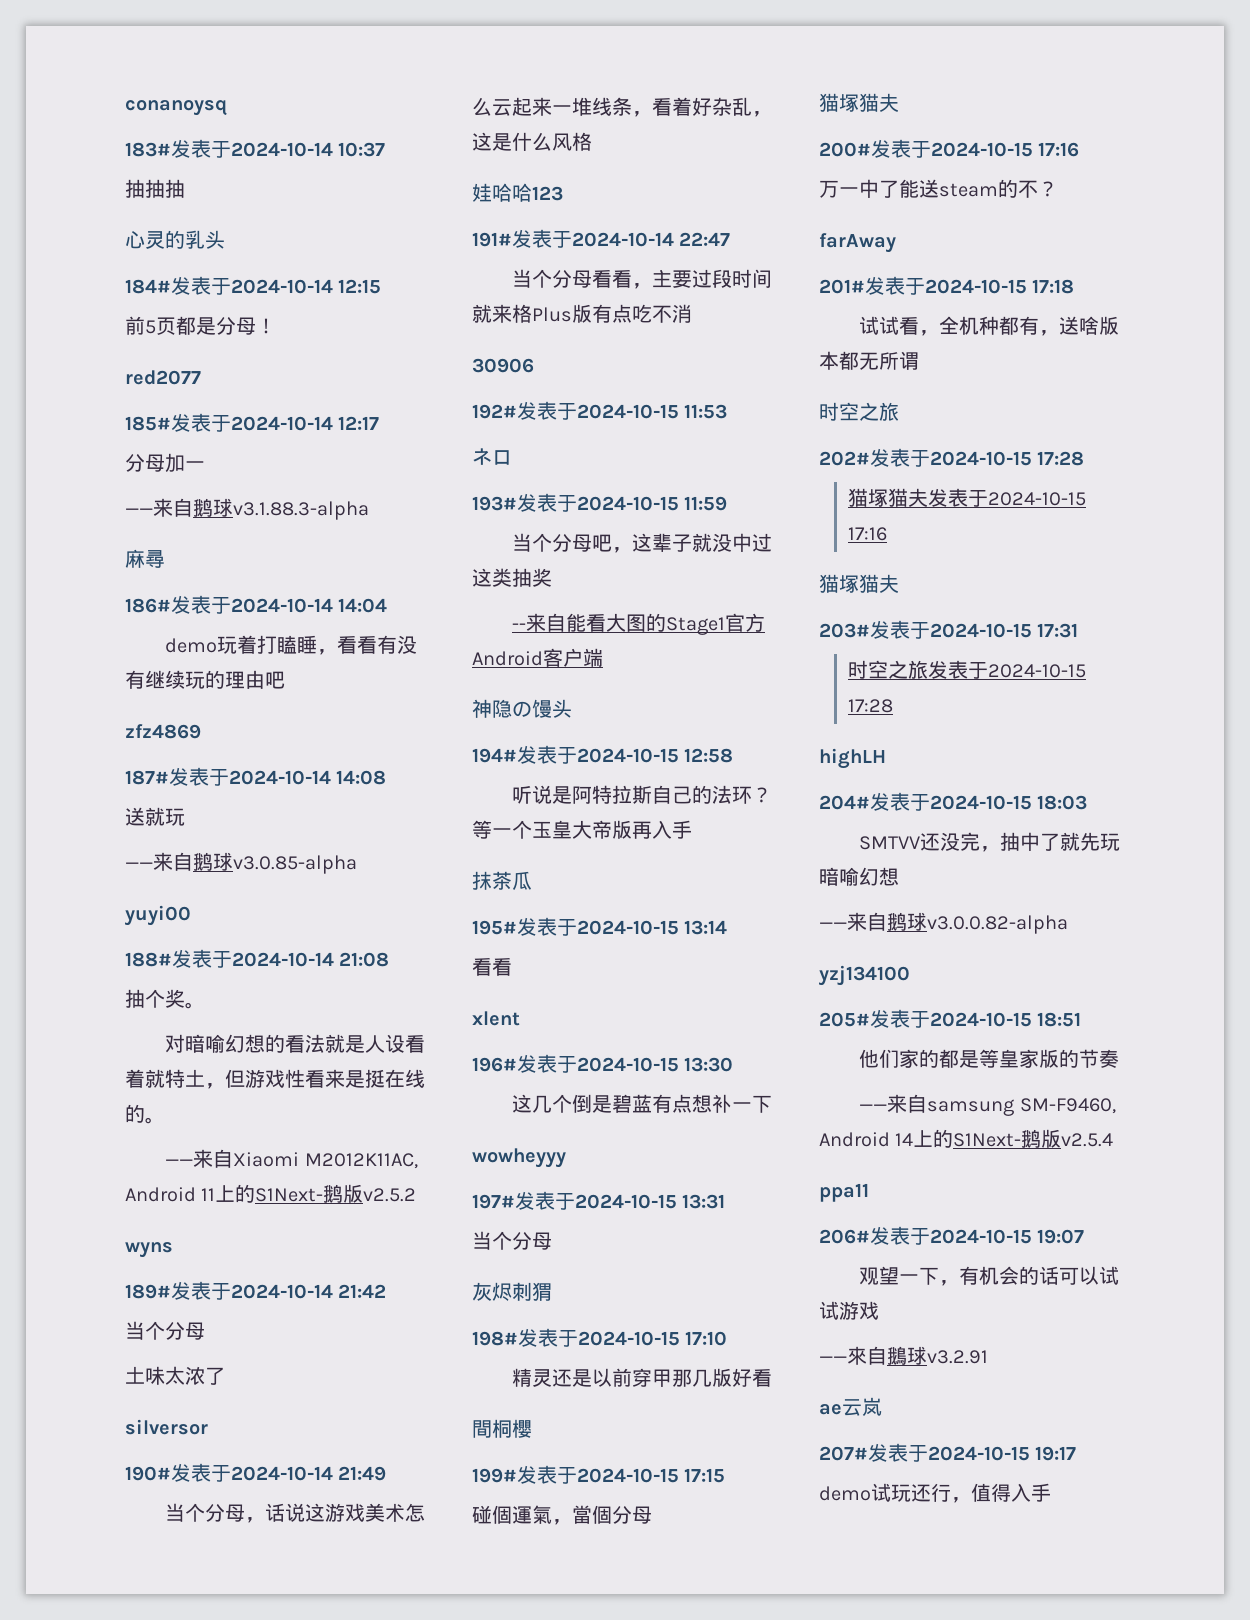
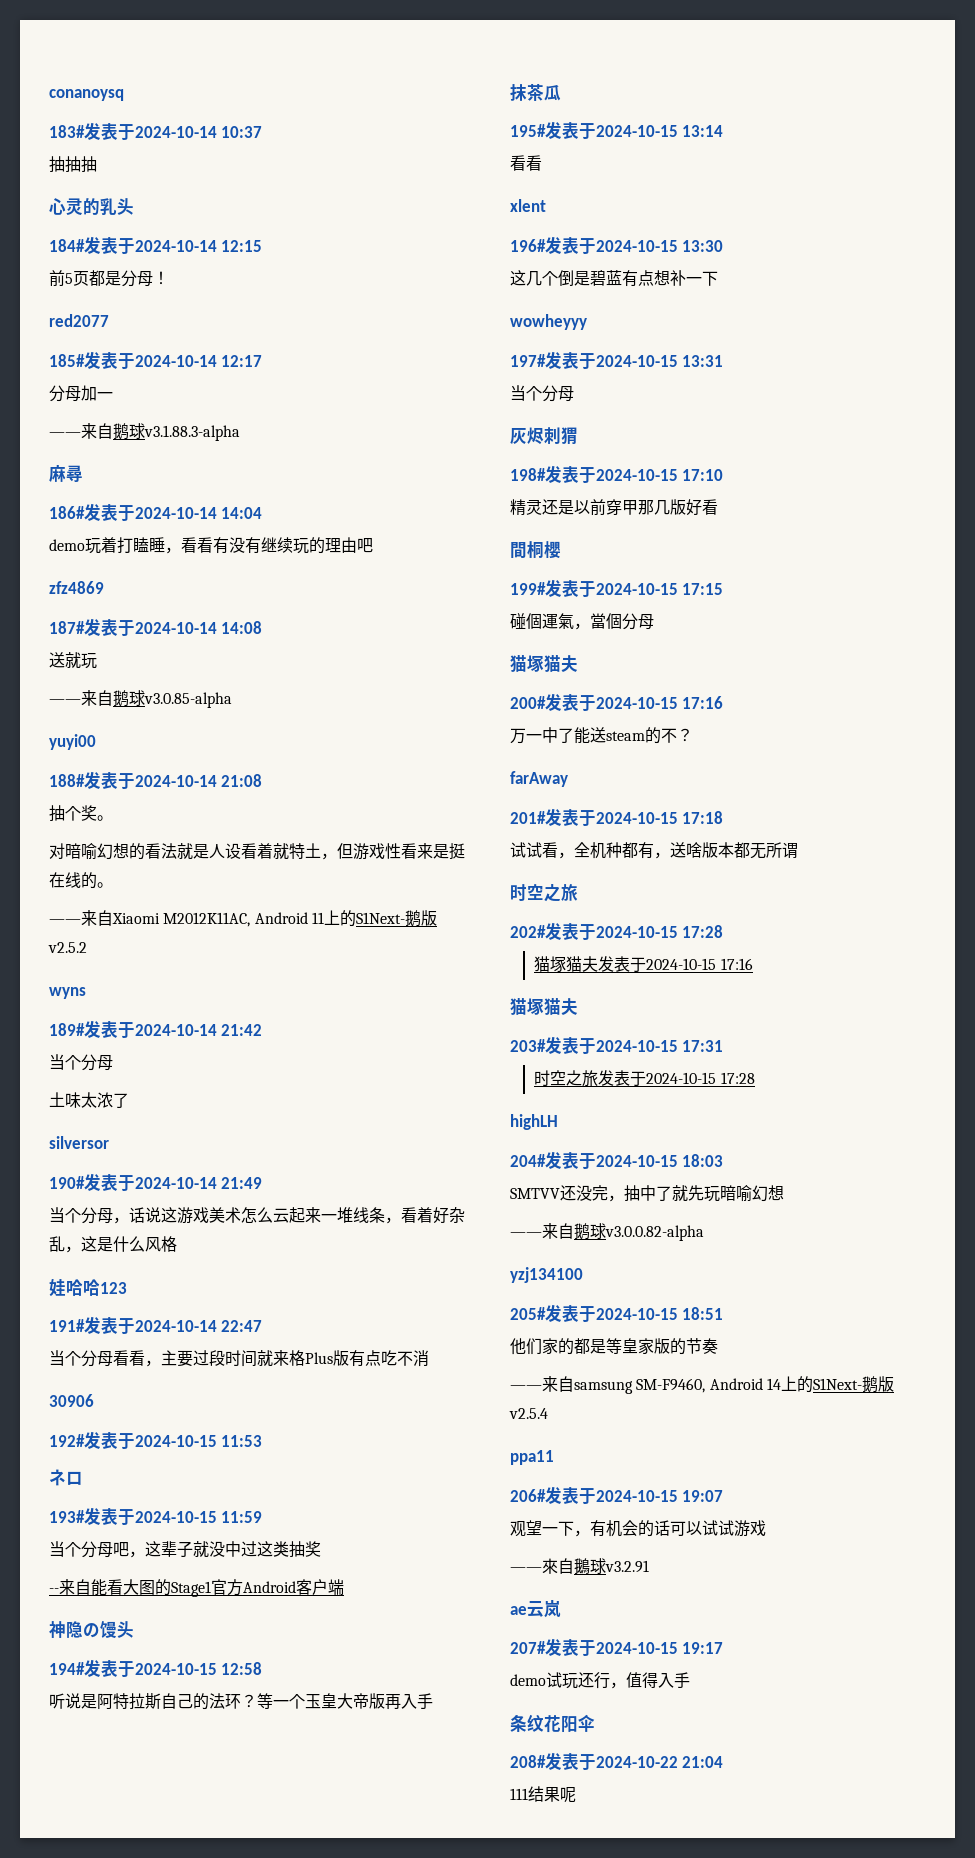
(1051, 1492) none -> [510,1714,595,1733] [510,1752,724,1770] [510,1786,576,1803] // 条纹花阳伞 // 208#发表于2024-10-22 21:04 // 111结果呢

